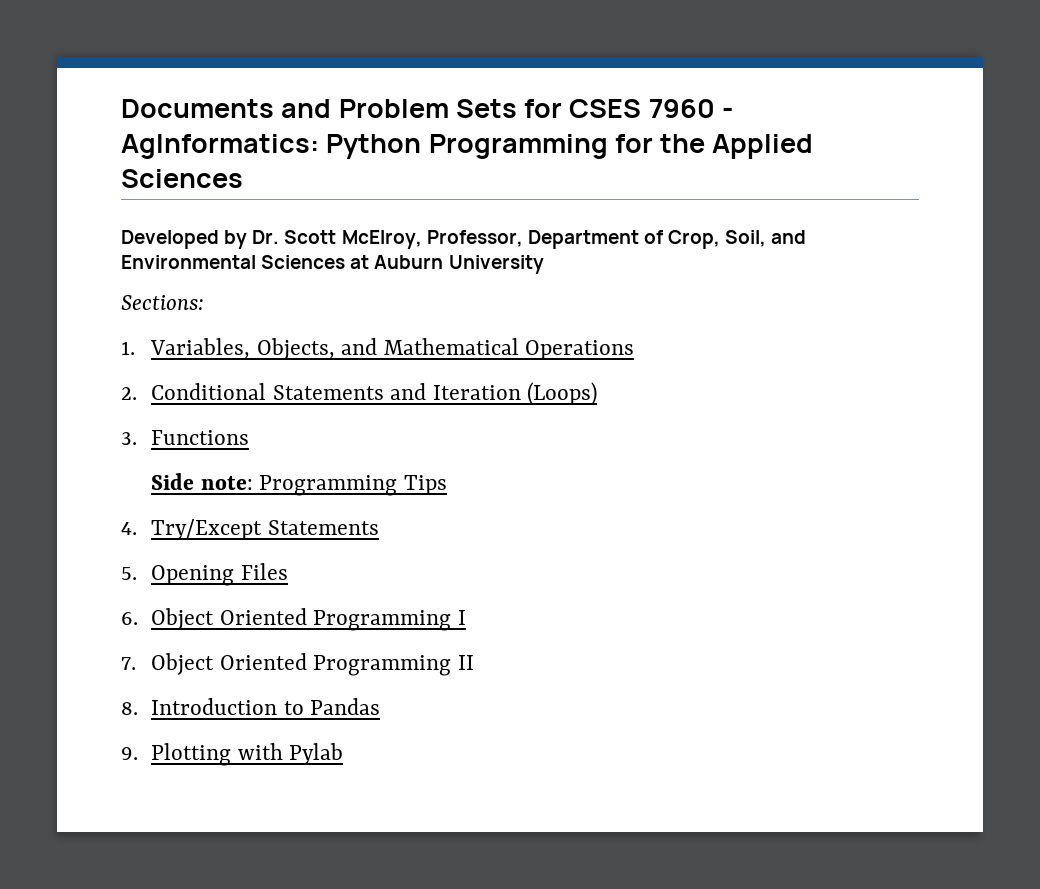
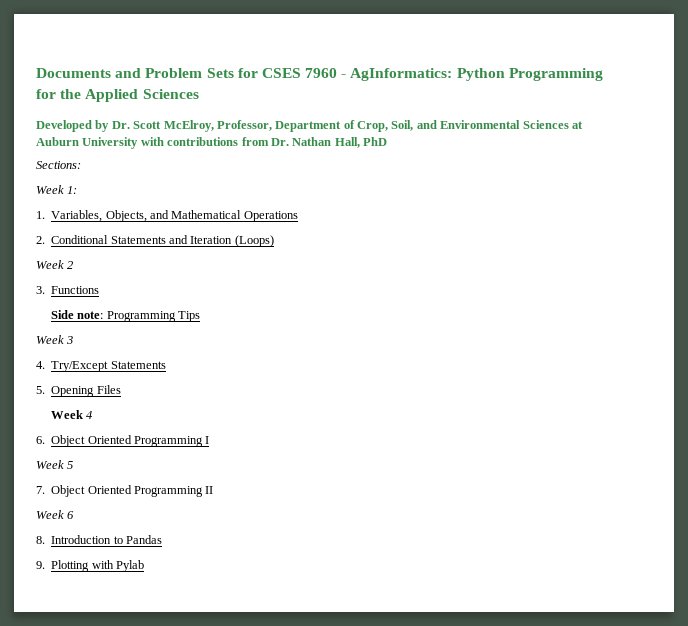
(544, 264) none -> [140,137,387,148] with contributions from Dr. Nathan Hall, PhD
(204, 302) none -> [36,185,78,194] // Week 1:
(598, 394) none -> [36,260,74,269] // Week 2
(447, 485) none -> [36,335,74,344] // Week 3
(288, 571) none -> [50,410,93,419] // Week 4
(466, 617) none -> [36,460,74,469] // Week 5
(474, 662) none -> [36,510,75,519] // Week 6

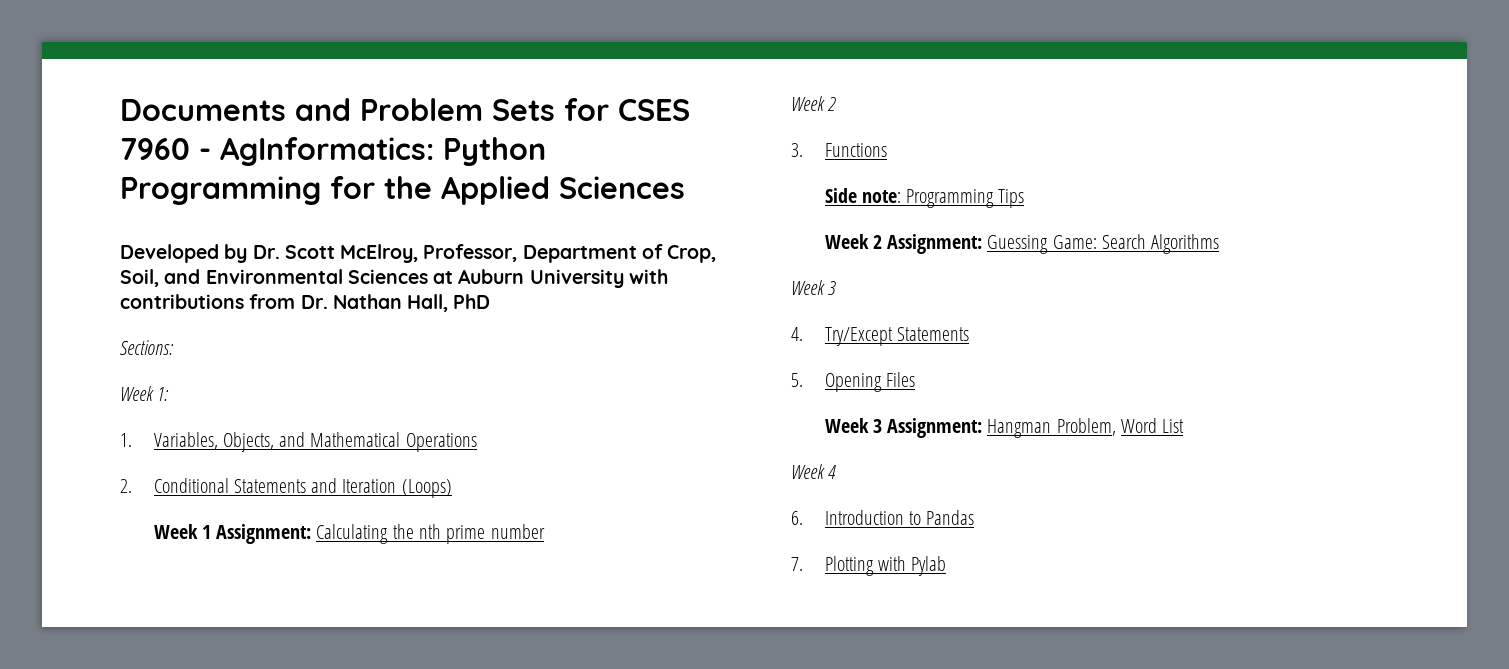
(274, 241) none -> [153,524,545,544] // Week 1 Assignment: Calculating the nth prime number
(201, 316) none -> [824,234,1220,254] // Week 2 Assignment: Guessing Game: Search Algorithms
[86,411,93,419] [36,435,210,447] [36,460,74,469] [36,485,214,497] [36,510,75,519] [36,536,45,544] 4 // 6. Object Oriented Programming I // Week 5 // 7. Object Oriented Programming II // Week 6 // 8. -> [872,418,1185,438] [791,464,837,479] [791,511,803,525] 3 Assignment: Hangman Problem, Word List // Week 4 // 6.
[36,561,45,569] 9. -> [791,557,803,571] 7.

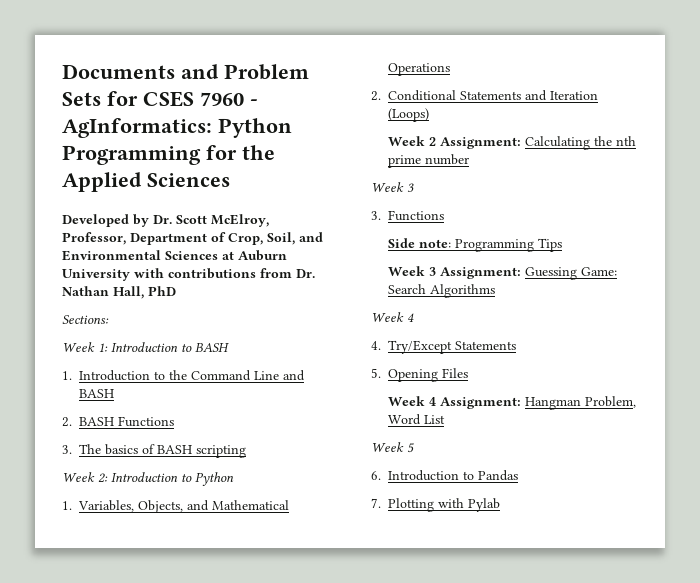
(170, 394) none -> [111,342,229,352] [62,370,306,381] [79,389,115,398] [62,416,175,427] [62,444,247,458] [62,472,234,486] Introduction to BASH // 1. Introduction to the Command Line and BASH // 2. BASH Functions // 3. The basics of BASH scripting // Week 2: Introduction to Python
[201,525,211,539] 1 -> [429,137,437,146] 2
[827,97,837,111] 2 -> [407,183,414,192] 3
[872,235,882,249] 2 -> [429,267,437,276] 3
[828,281,837,295] 3 -> [407,313,414,322] 4
[872,419,882,433] 3 -> [429,397,437,406] 4
[828,465,837,479] 4 -> [407,443,414,453] 5

